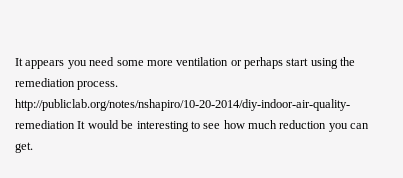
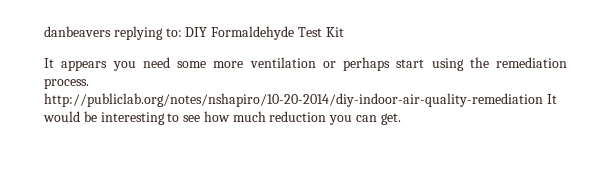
(15, 62) none -> [44,26,344,40] danbeavers replying to: DIY Formaldehyde Test Kit //

